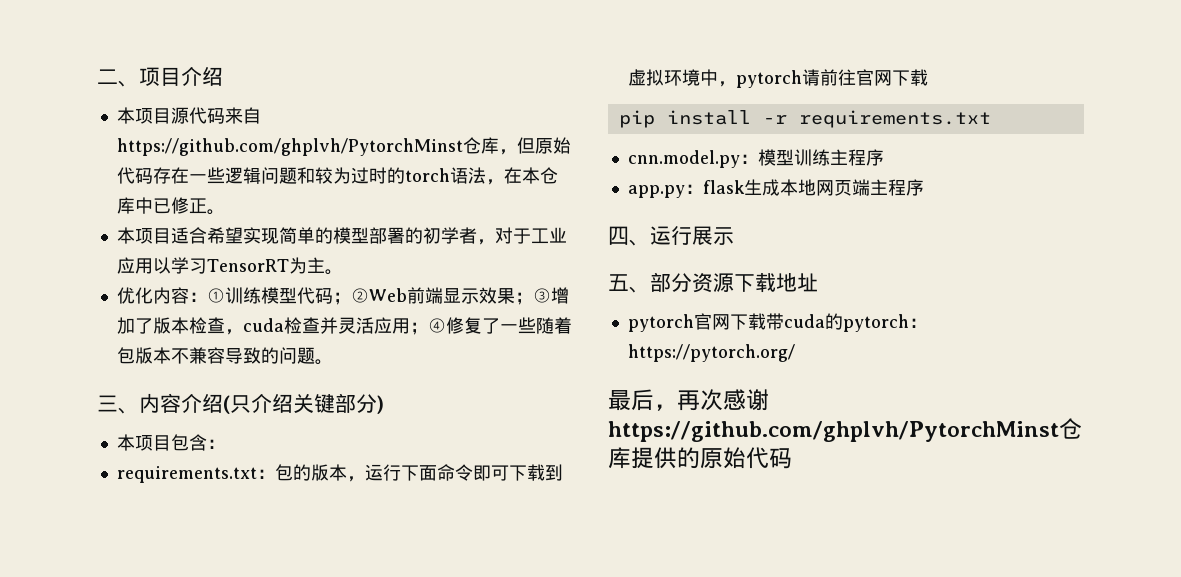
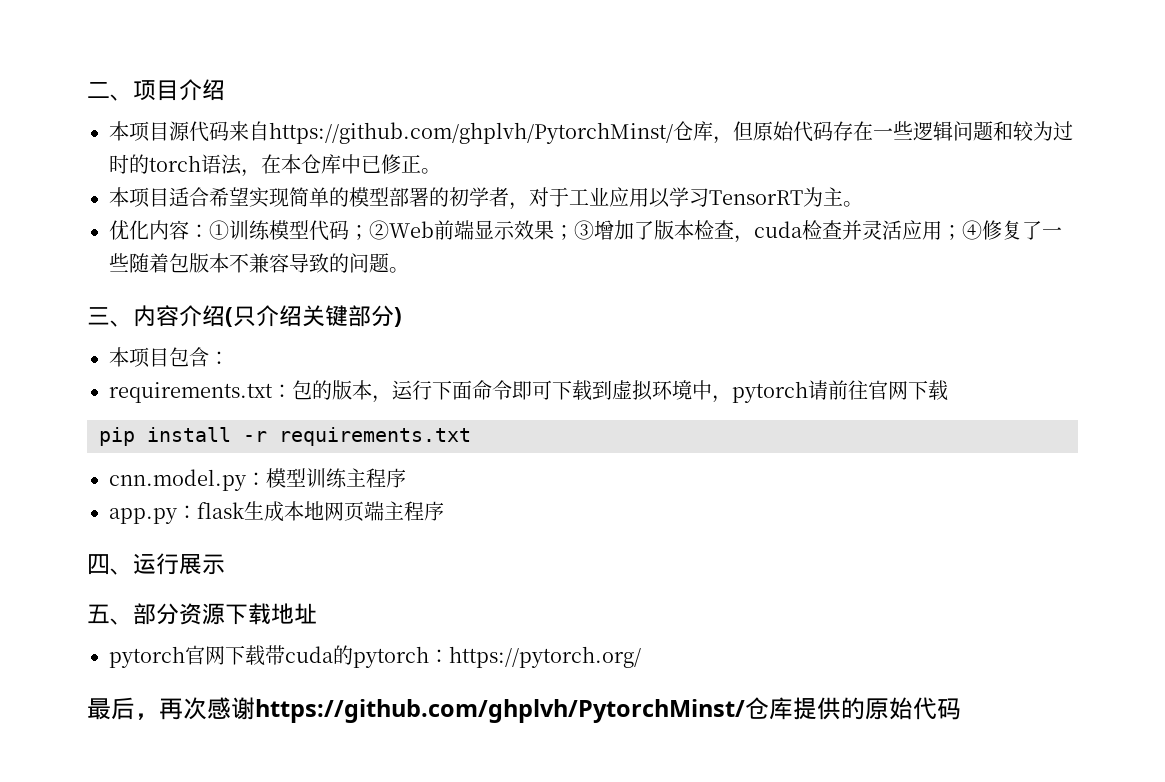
[116,138,463,156] https://github.com/ghplvh/PytorchMinst -> [269,122,673,144] https://github.com/ghplvh/PytorchMinst/
[608,421,1059,442] https://github.com/ghplvh/PytorchMinst -> [255,699,745,723] https://github.com/ghplvh/PytorchMinst/

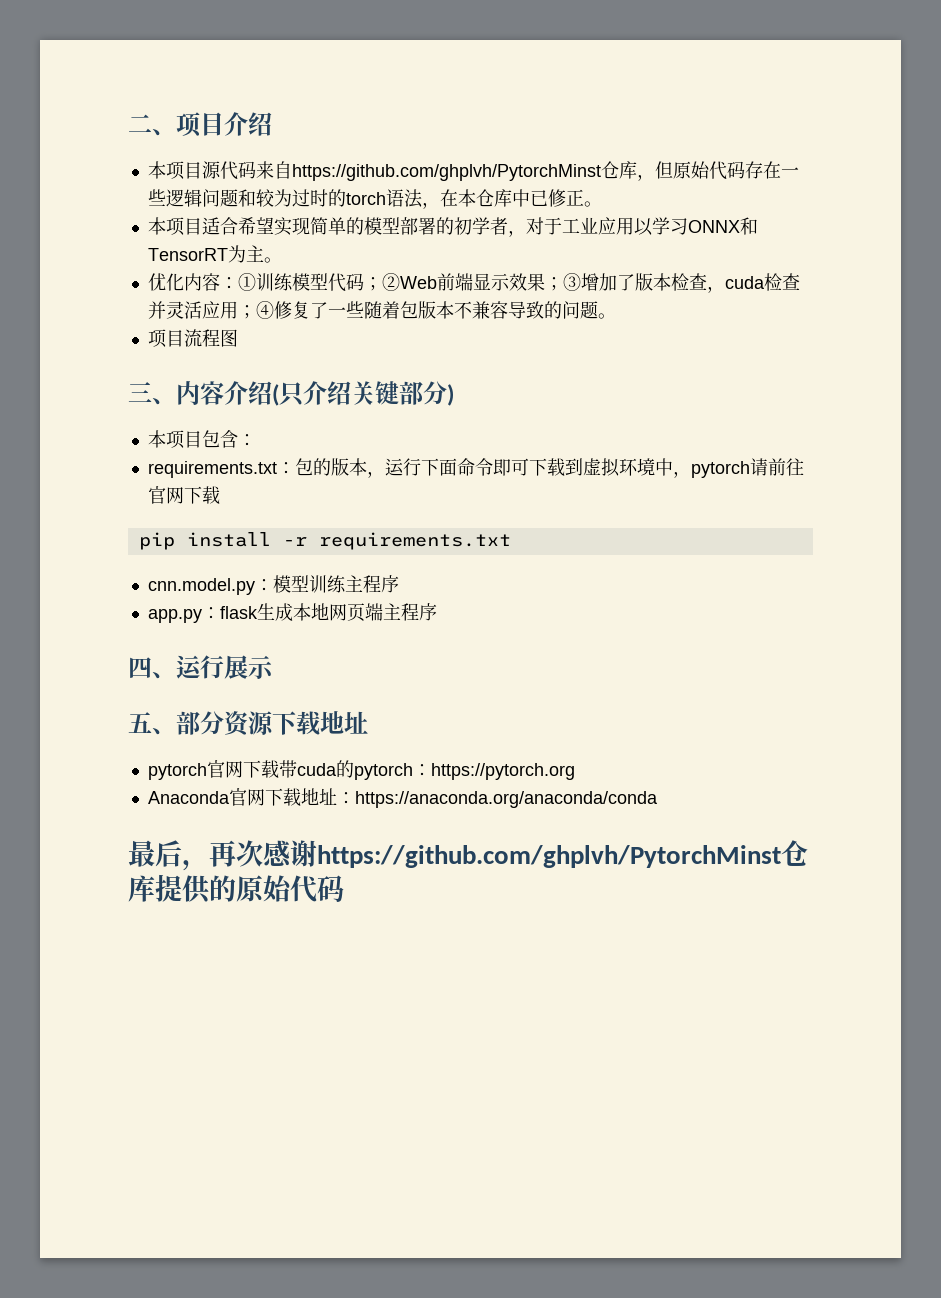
[269,122,673,144] https://github.com/ghplvh/PytorchMinst/ -> [291,164,601,181] https://github.com/ghplvh/PytorchMinst
(709, 197) none -> [687,217,758,235] ONNX和
(409, 270) none -> [147,329,238,348] // 项目流程图
[449,646,641,668] https://pytorch.org/ -> [430,763,575,780] [147,788,658,808] https://pytorch.org // Anaconda官网下载地址：https://anaconda.org/anaconda/conda
[255,699,745,723] https://github.com/ghplvh/PytorchMinst/ -> [317,845,781,868] https://github.com/ghplvh/PytorchMinst

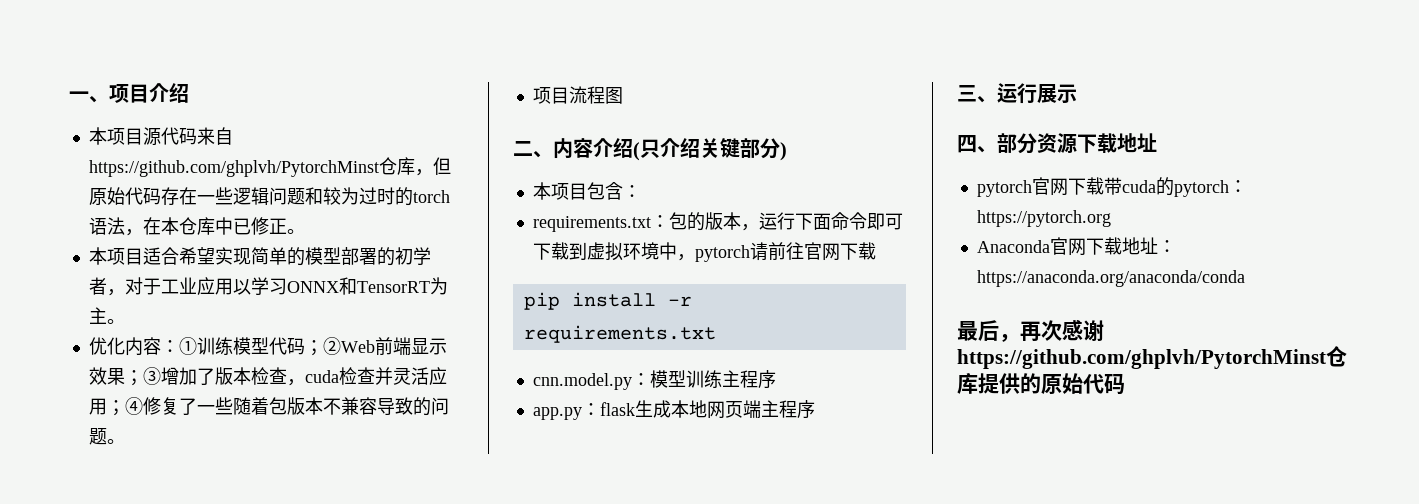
[128,114,152,133] 二 -> [69,91,89,101] 一
[128,382,152,402] 三 -> [513,141,533,156] 二
[128,657,152,678] 四 -> [957,85,977,102] 三
[128,712,152,733] 五 -> [957,135,977,153] 四

